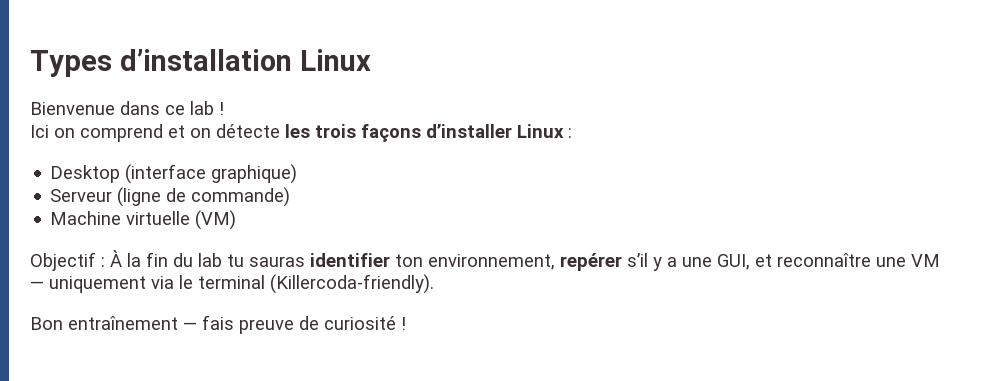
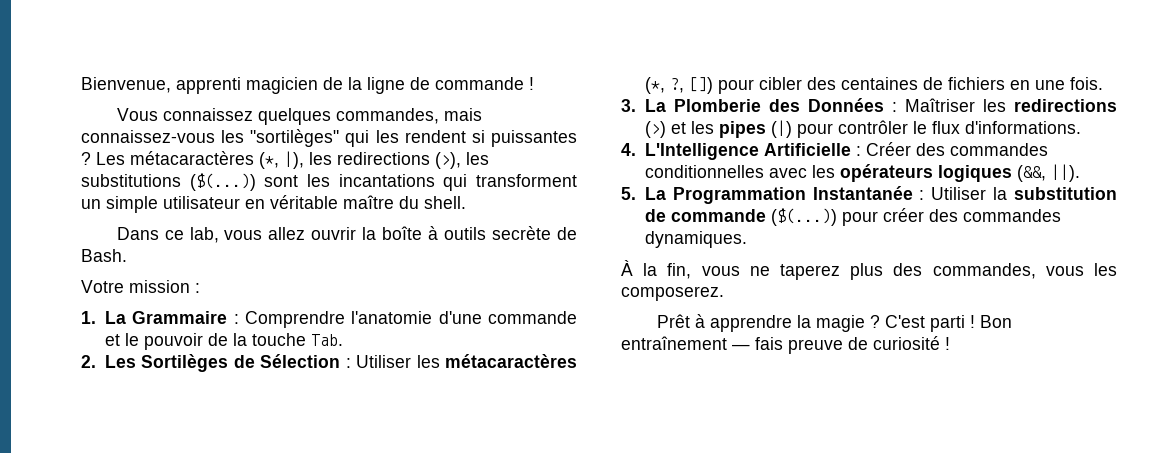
[30,49,371,77] [30,101,224,115] [30,124,572,142] [50,164,298,184] [50,187,291,207] [50,210,237,230] [30,250,940,271] [30,274,434,294] Types d’installation Linux // Bienvenue dans ce lab ! // Ici on comprend et on détecte les trois façons d’installer Linux : // Desktop (interface graphique) // Serveur (ligne de commande) // Machine virtuelle (VM) // Objectif : À la fin du lab tu sauras identifier ton environnement, repérer s’il y a une GUI, et reconnaître une VM — uniquement via le terminal (Killercoda-friendly). // -> [81,77,534,94] [116,108,482,125] [81,129,578,147] [81,151,489,169] [81,173,577,191] [81,195,466,213] [116,226,578,243] [81,249,127,262] [81,280,200,293] [81,311,577,328] [104,333,343,350] [81,354,577,372] [644,77,1103,94] [621,98,1117,112] [644,120,1081,138] [621,142,1048,160] [644,164,1080,182] [621,186,1117,204] [644,208,1061,226] [644,231,747,248] [621,260,1117,280] [621,286,724,301] [656,314,975,332] Bienvenue, apprenti magicien de la ligne de commande ! // Vous connaissez quelques commandes, mais connaissez-vous les "sortilèges" qui les rendent si puissantes ? Les métacaractères (*, |), les redirections (>), les substitutions ($(...)) sont les incantations qui transforment un simple utilisateur en véritable maître du shell. // Dans ce lab, vous allez ouvrir la boîte à outils secrète de Bash. // Votre mission : // 1. La Grammaire : Comprendre l'anatomie d'une commande et le pouvoir de la touche Tab. // 2. Les Sortilèges de Sélection : Utiliser les métacaractères (*, ?, []) pour cibler des centaines de fichiers en une fois. // 3. La Plomberie des Données : Maîtriser les redirections (>) et les pipes (|) pour contrôler le flux d'informations. // 4. L'Intelligence Artificielle : Créer des commandes conditionnelles avec les opérateurs logiques (&&, ||). // 5. La Programmation Instantanée : Utiliser la substitution de commande ($(...)) pour créer des commandes dynamiques. // À la fin, vous ne taperez plus des commandes, vous les composerez. // Prêt à apprendre la magie ? C'est parti !

